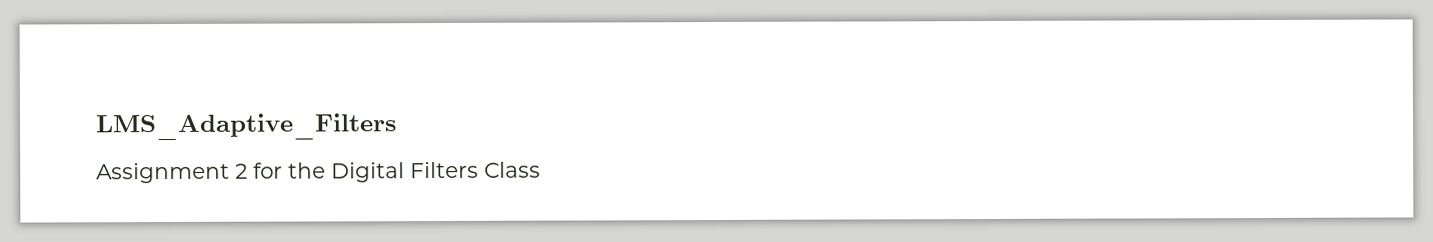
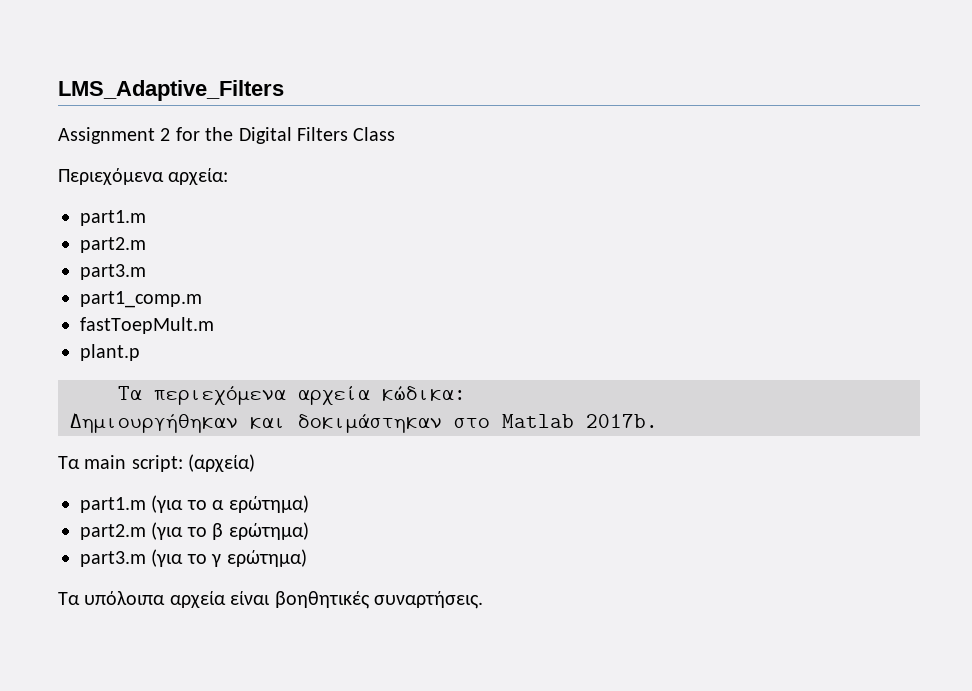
(541, 169) none -> [58,168,229,185] [80,210,146,226] [80,237,146,253] [80,264,146,280] [80,291,202,308] [80,317,214,334] [80,344,140,361] [118,386,466,405] [70,412,658,433] [58,454,256,472] [80,495,309,513] [80,522,309,540] [80,549,307,567] [58,591,483,609] // Περιεχόμενα αρχεία: // part1.m // part2.m // part3.m // part1_comp.m // fastToepMult.m // plant.p // Τα περιεχόμενα αρχεία κώδικα: // Δημιουργήθηκαν και δοκιμάστηκαν στο Matlab 2017b. // Τα main script: (αρχεία) // part1.m (για τo α ερώτημα) // part2.m (για το β ερώτημα) // part3.m (για το γ ερώτημα) // Τα υπόλοιπα αρχεία είναι βοηθητικές συναρτήσεις.

